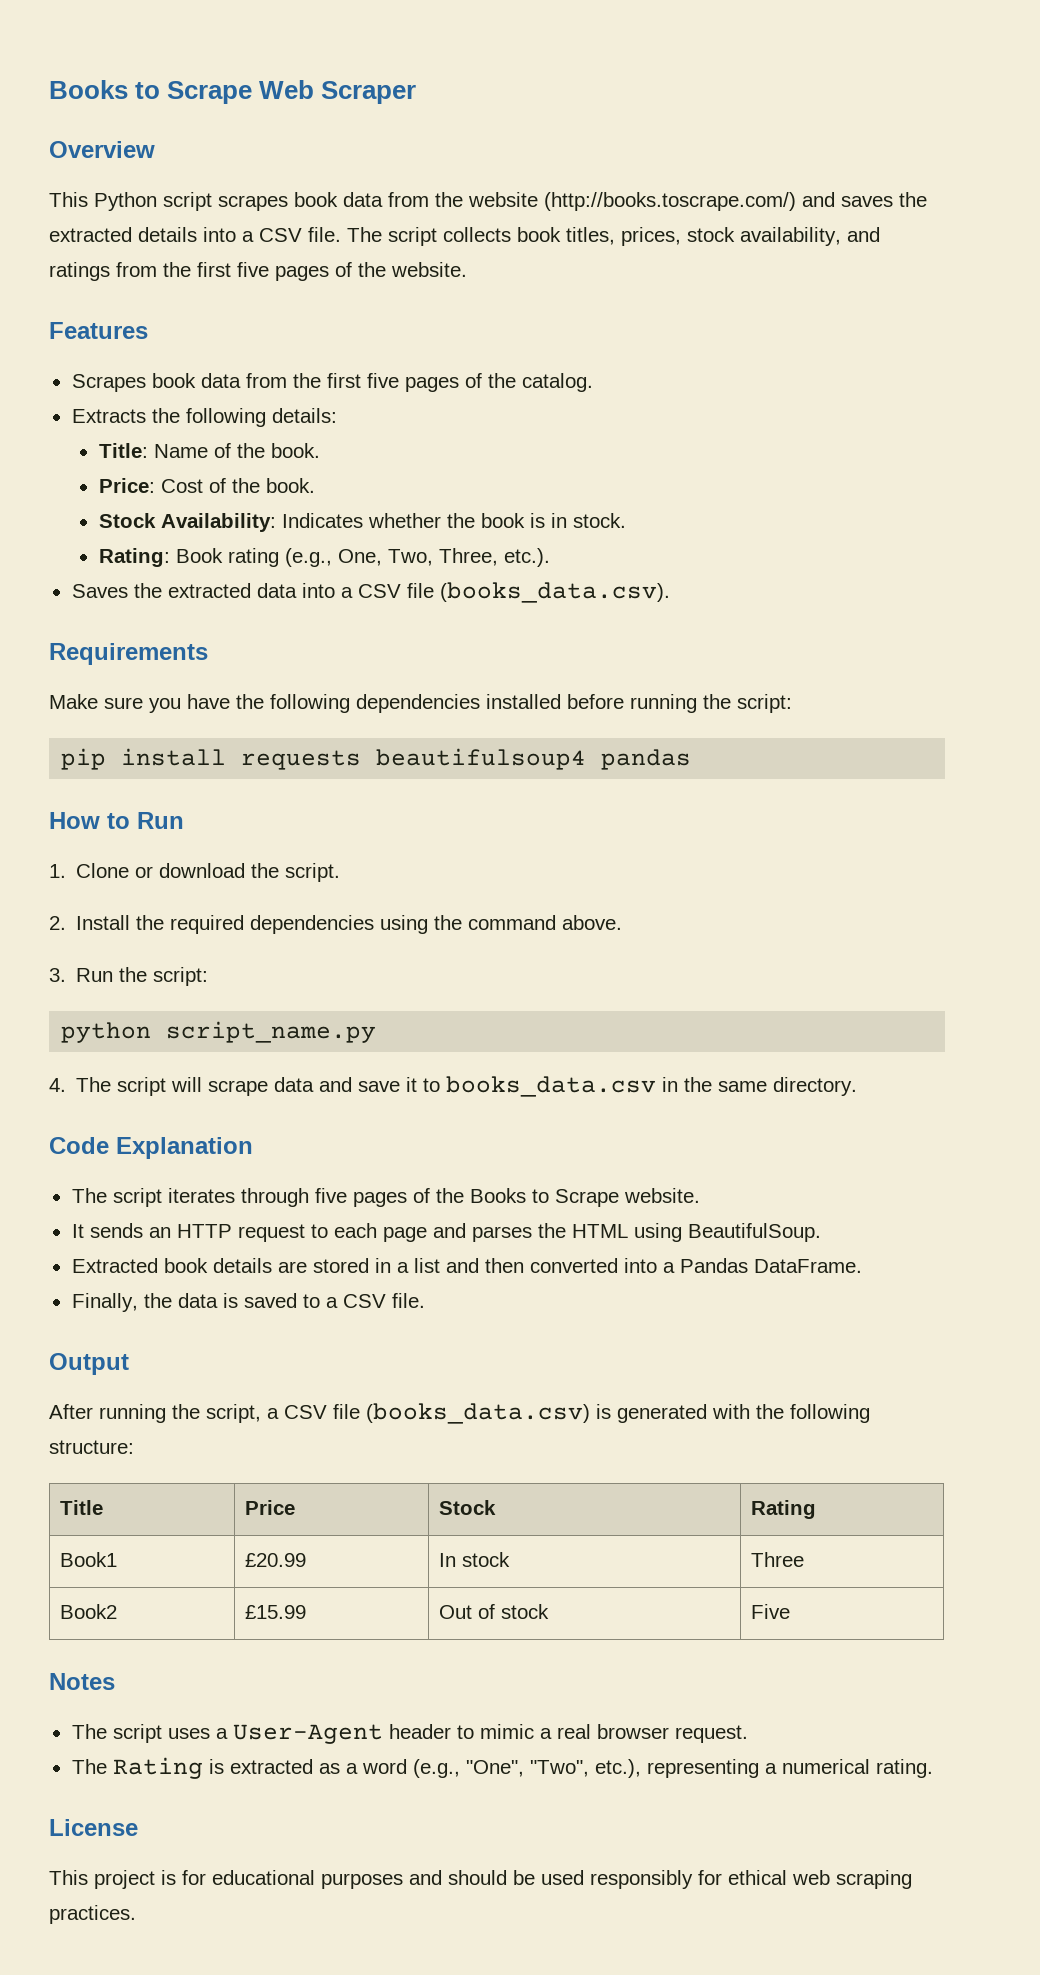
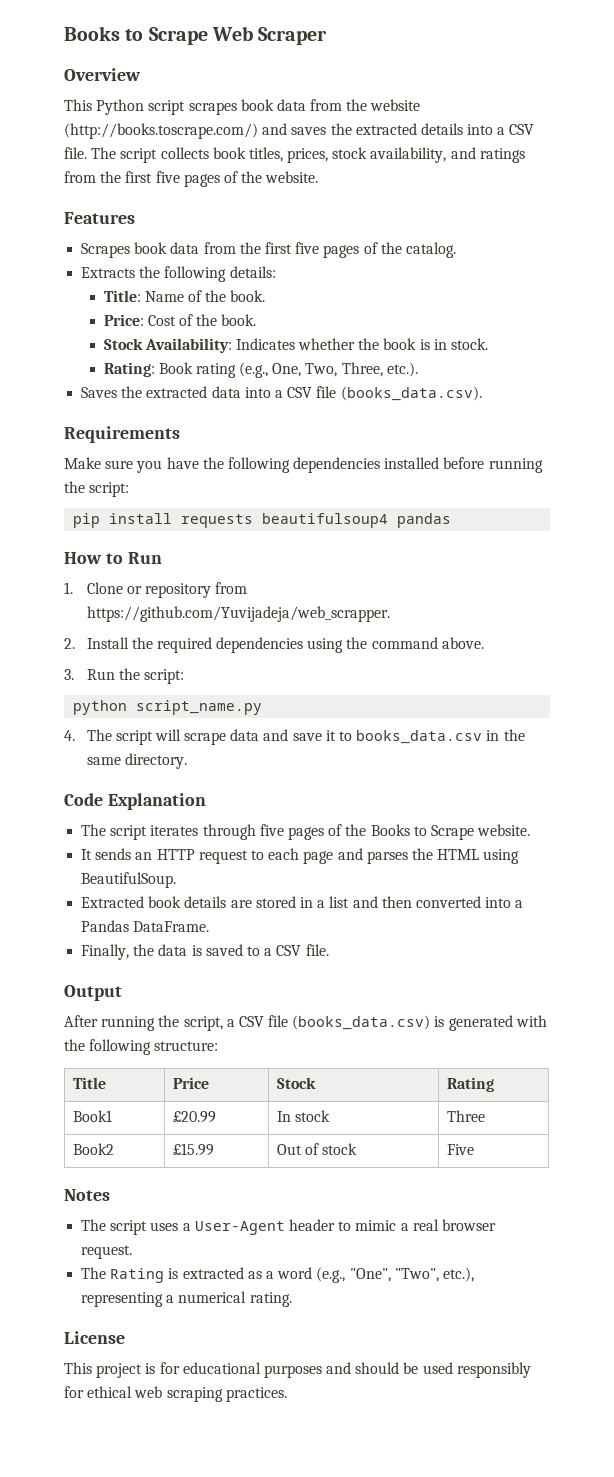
[159,863,341,882] download the script. -> [144,582,248,598] [86,606,390,622] repository from https://github.com/Yuvijadeja/web_scrapper.

